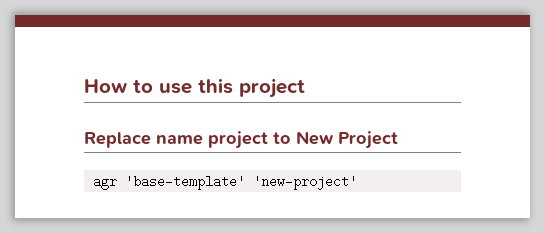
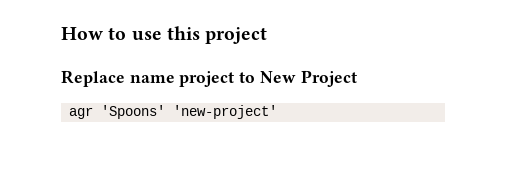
[124,175,245,190] 'base-template' -> [101,105,166,119] 'Spoons'

